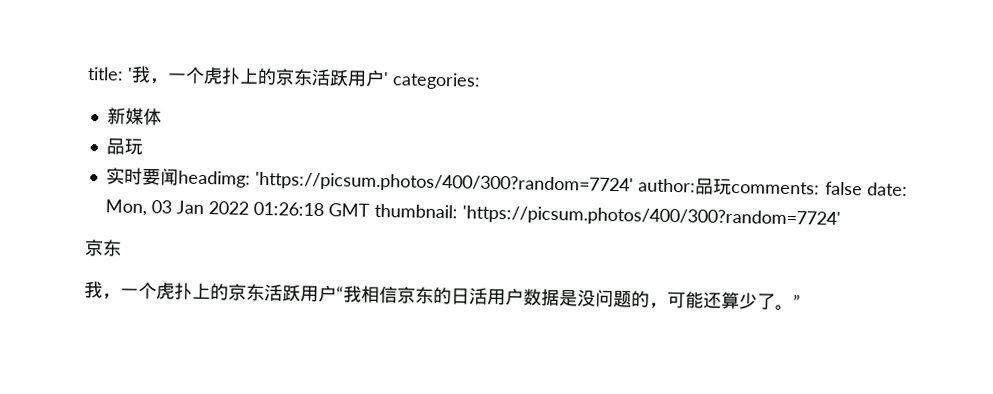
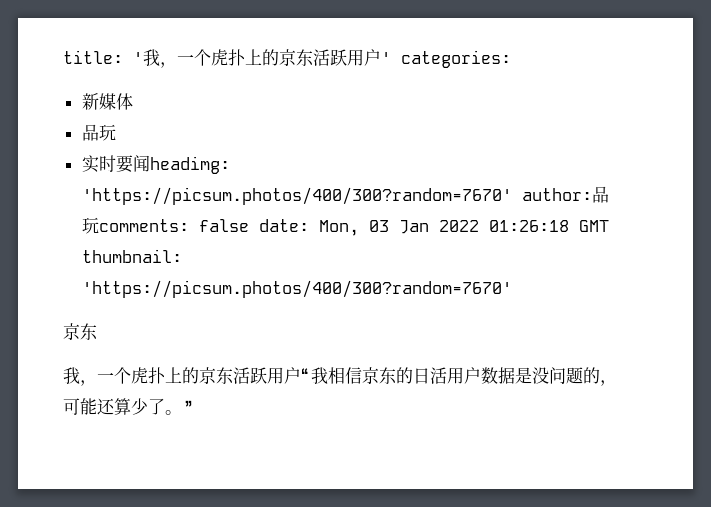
[255,171,635,195] 'https://picsum.photos/400/300?random=7724' -> [81,187,512,205] 'https://picsum.photos/400/300?random=7670'
[461,205,841,228] 'https://picsum.photos/400/300?random=7724' -> [81,280,512,298] 'https://picsum.photos/400/300?random=7670'

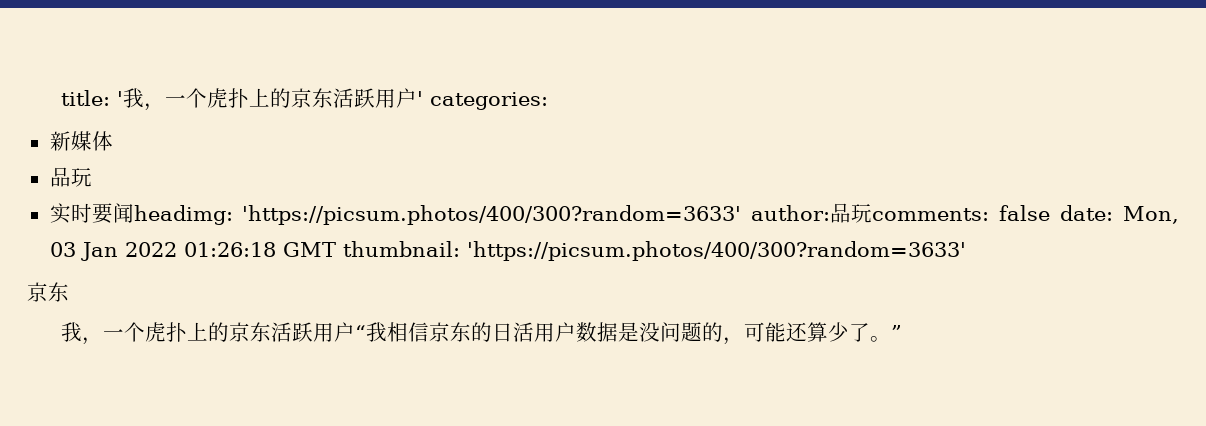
[81,187,512,205] 'https://picsum.photos/400/300?random=7670' -> [242,205,742,225] 'https://picsum.photos/400/300?random=3633'
[81,280,512,298] 'https://picsum.photos/400/300?random=7670' -> [466,241,966,261] 'https://picsum.photos/400/300?random=3633'

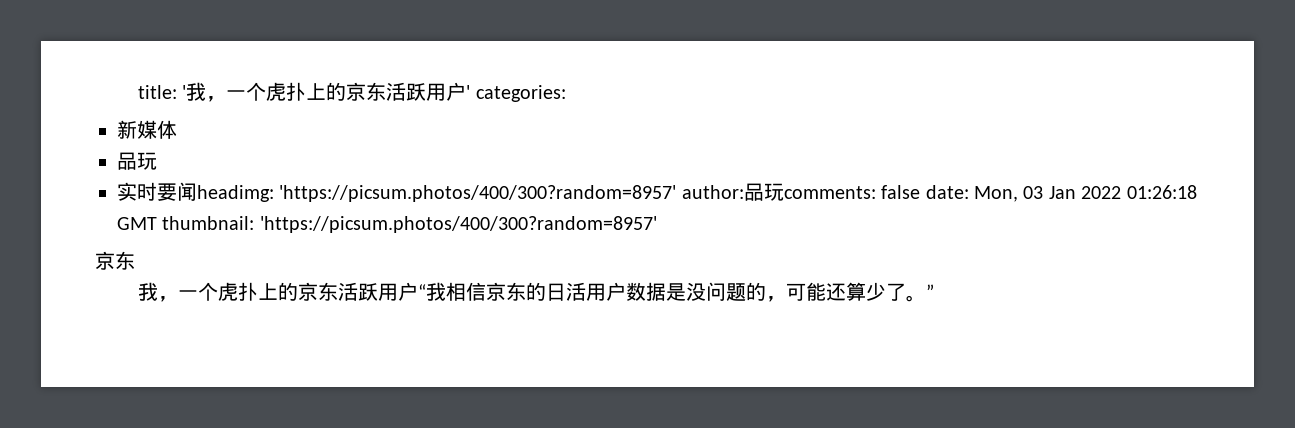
[242,205,742,225] 'https://picsum.photos/400/300?random=3633' -> [279,185,677,202] 'https://picsum.photos/400/300?random=8957'
[466,241,966,261] 'https://picsum.photos/400/300?random=3633' -> [259,216,657,233] 'https://picsum.photos/400/300?random=8957'

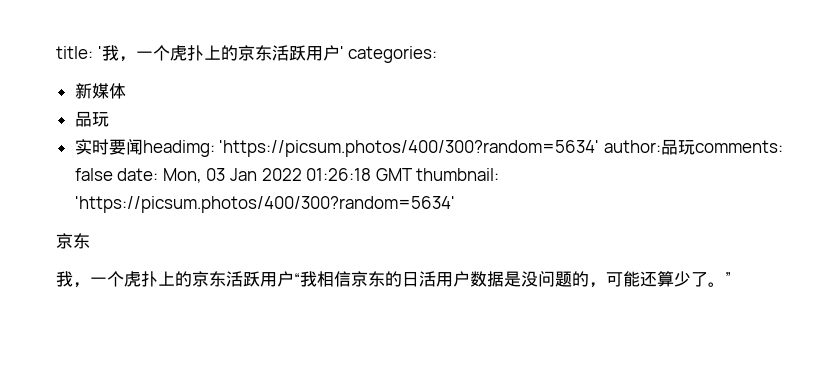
[279,185,677,202] 'https://picsum.photos/400/300?random=8957' -> [219,140,600,157] 'https://picsum.photos/400/300?random=5634'
[259,216,657,233] 'https://picsum.photos/400/300?random=8957' -> [74,196,455,213] 'https://picsum.photos/400/300?random=5634'

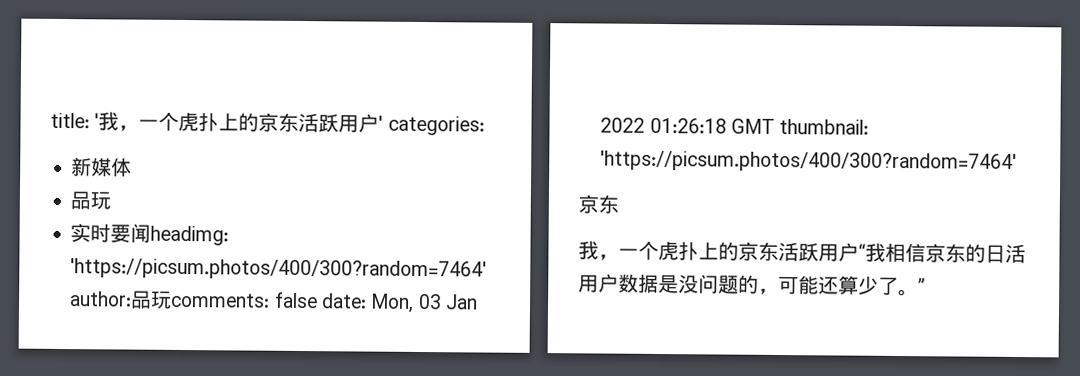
[219,140,600,157] 'https://picsum.photos/400/300?random=5634' -> [70,258,488,281] 'https://picsum.photos/400/300?random=7464'
[74,196,455,213] 'https://picsum.photos/400/300?random=5634' -> [600,150,1018,173] 'https://picsum.photos/400/300?random=7464'

